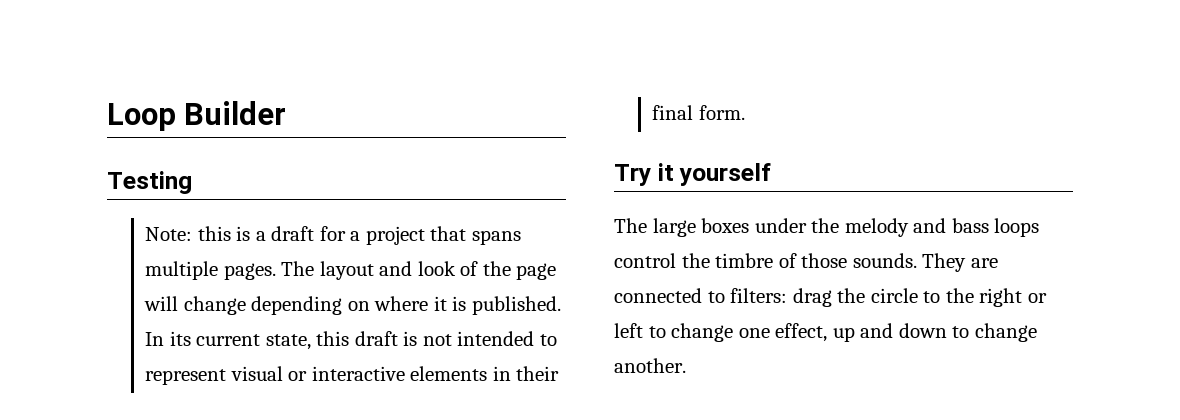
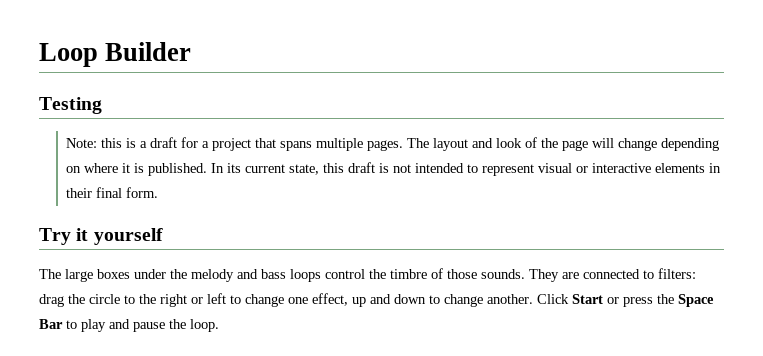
(686, 365) none -> [537,294,714,307] [39,319,219,332] Click Start or press the Space Bar to play and pause the loop.

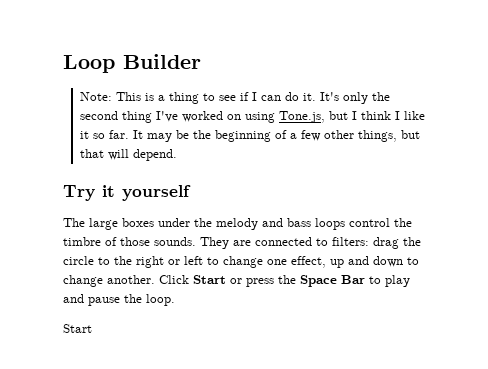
[39,97,102,114] // Testing -> (201, 61) none
[101,138,123,148] this -> [116,92,142,101] This
[150,137,720,151] [66,162,722,176] [66,187,159,198] draft for a project that spans multiple pages. The layout and look of the page will change depending on where it is published. In its current state, this draft is not intended to represent visual or interactive elements in their final form. -> [169,92,391,104] [80,111,426,123] [80,130,421,142] [80,149,178,161] thing to see if I can do it. It's only the second thing I've worked on using Tone.js, but I think I like it so far. It may be the beginning of a few other things, but that will depend.
(219, 325) none -> [63,324,92,333] // Start

